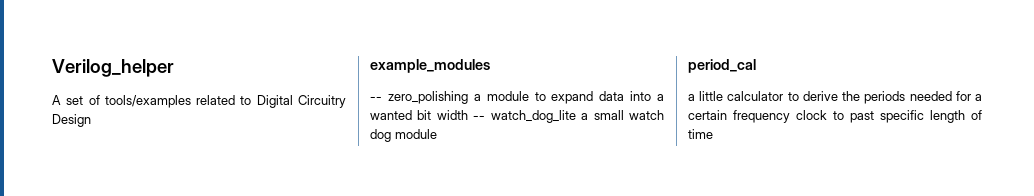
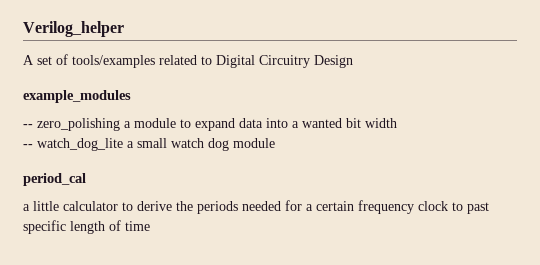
(468, 115) none -> (397, 123) //

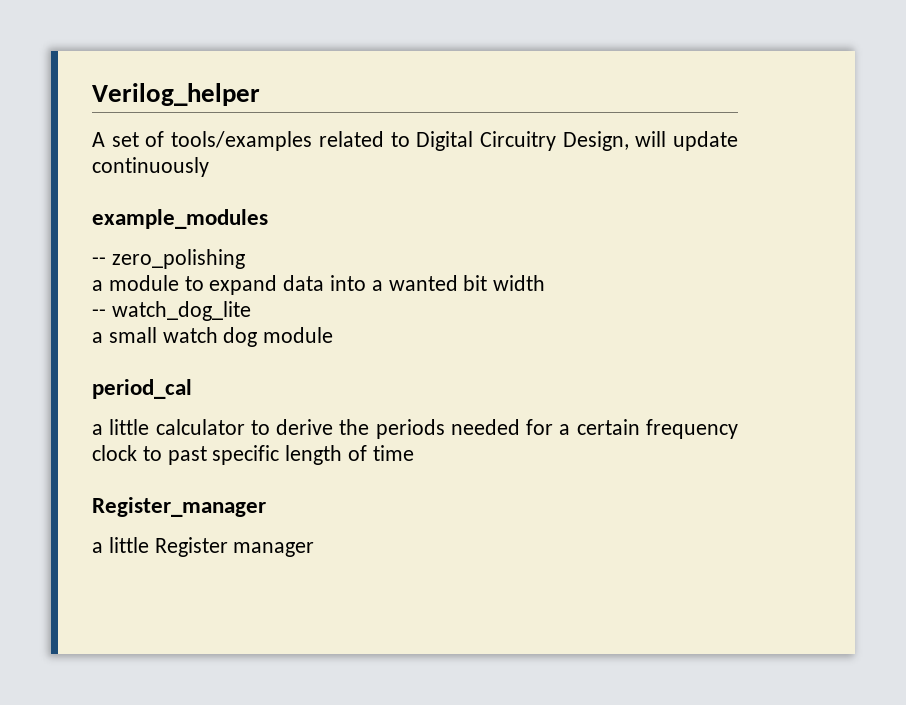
[314,55,353,68] Design -> [562,131,738,151] [92,157,209,177] Design, will update continuously
(120, 124) none -> (245, 259) //
(123, 144) none -> (251, 311) //
(150, 226) none -> [92,497,266,517] [92,537,315,557] // Register_manager // a little Register manager

